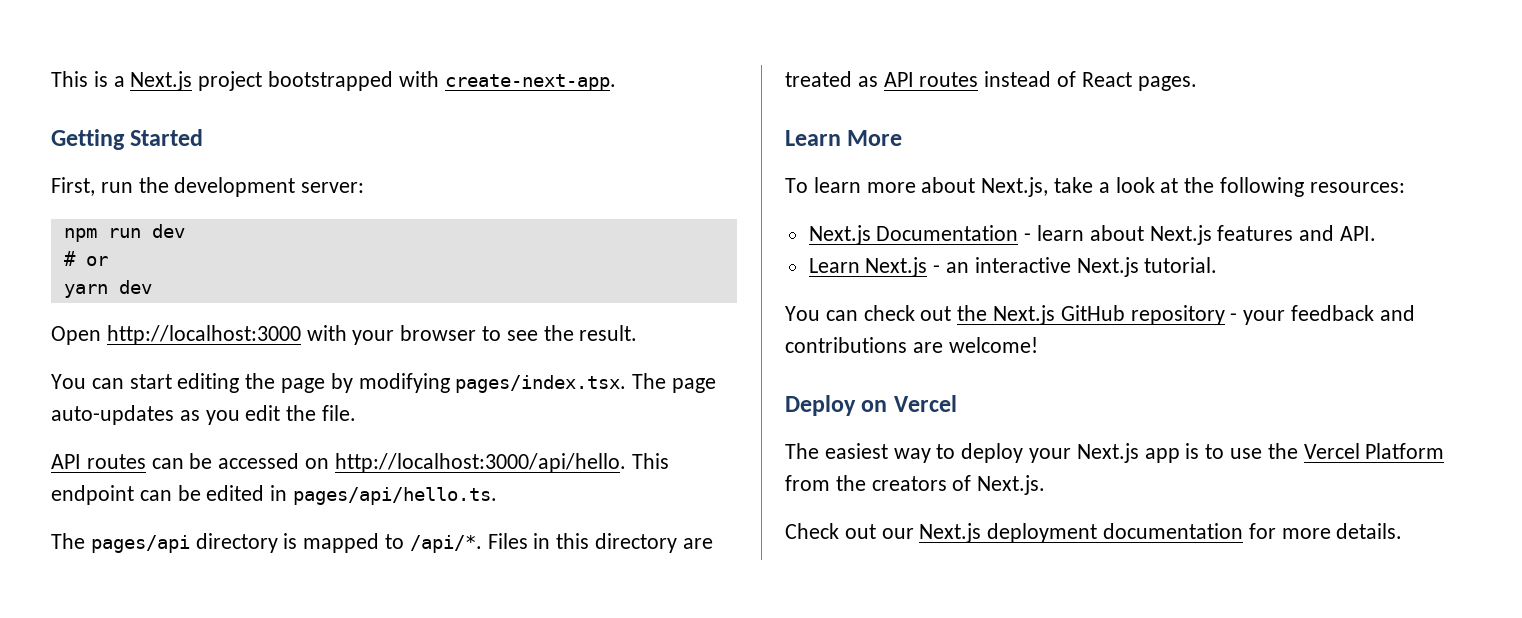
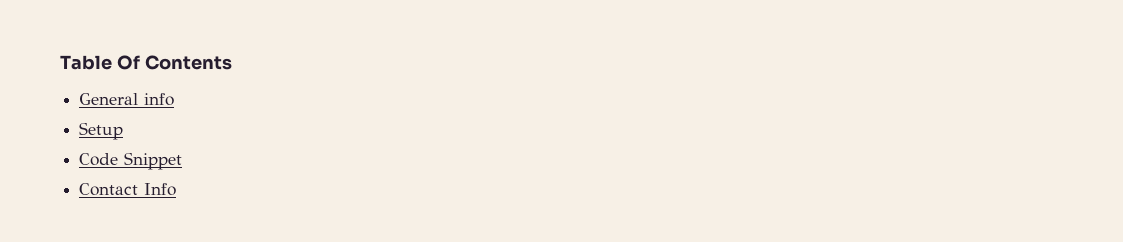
[51,71,616,91] [51,129,204,150] [51,177,365,197] [63,224,185,242] [63,251,108,266] [63,280,152,298] [51,325,638,345] [51,373,717,393] [51,405,357,425] [51,453,669,473] [51,485,498,505] [51,533,713,553] [785,71,1197,91] [785,130,903,146] [785,177,1405,197] [808,225,1377,245] [808,257,1218,277] [785,305,1415,325] [785,337,1038,353] [785,395,957,416] [785,443,1445,463] [785,475,1046,495] [785,523,1403,543] This is a Next.js project bootstrapped with create-next-app. // Getting Started // First, run the development server: // npm run dev // # or // yarn dev // Open http://localhost:3000 with your browser to see the result. // You can start editing the page by modifying pages/index.tsx. The page auto-updates as you edit the file. // API routes can be accessed on http://localhost:3000/api/hello. This endpoint can be edited in pages/api/hello.ts. // The pages/api directory is mapped to /api/*. Files in this directory are treated as API routes instead of React pages. // Learn More // To learn more about Next.js, take a look at the following resources: // Next.js Documentation - learn about Next.js features and API. // Learn Next.js - an interactive Next.js tutorial. // You can check out the Next.js GitHub repository - your feedback and contributions are welcome! // Deploy on Vercel // The easiest way to deploy your Next.js app is to use the Vercel Platform from the creators of Next.js. // Check out our Next.js deployment documentation for more details. -> [60,55,232,70] [79,93,175,106] [79,122,124,140] [79,152,183,170] [79,183,177,196] Table Of Contents // General info // Setup // Code Snippet // Contact Info

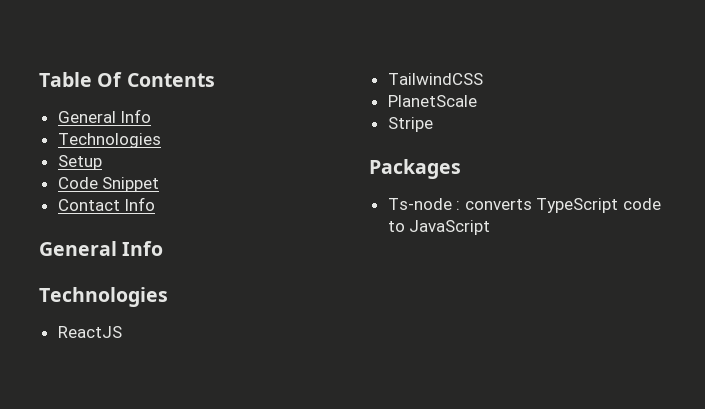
[144,93,175,106] info -> [120,109,152,123] [57,133,161,148] Info // Technologies
(177, 189) none -> [39,241,164,256] [39,287,168,307] [57,326,122,338] [387,73,483,85] [387,95,477,107] [387,117,433,132] [369,159,461,179] [387,198,662,213] [387,220,491,235] // General Info // Technologies // ReactJS // TailwindCSS // PlanetScale // Stripe // Packages // Ts-node : converts TypeScript code to JavaScript

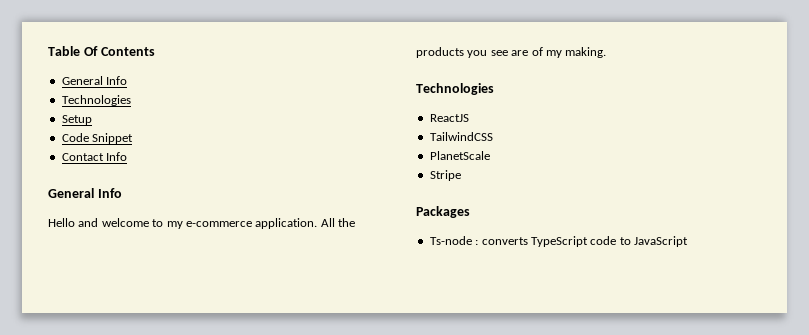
(164, 248) none -> [48,218,355,229] [416,47,607,58] // Hello and welcome to my e-commerce application. All the products you see are of my making.

